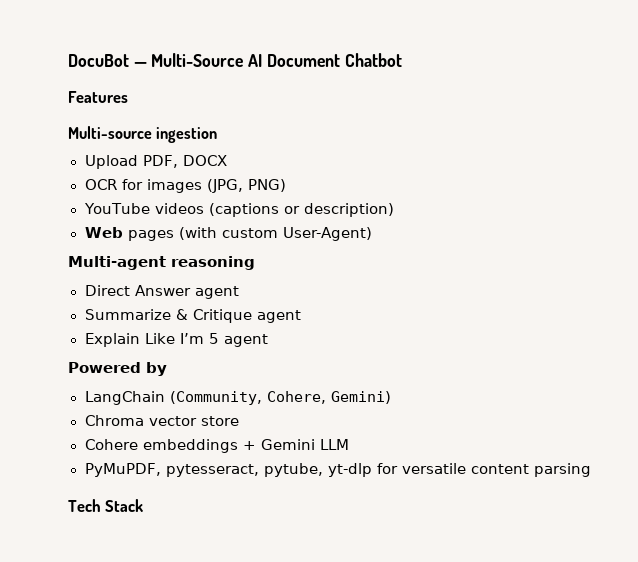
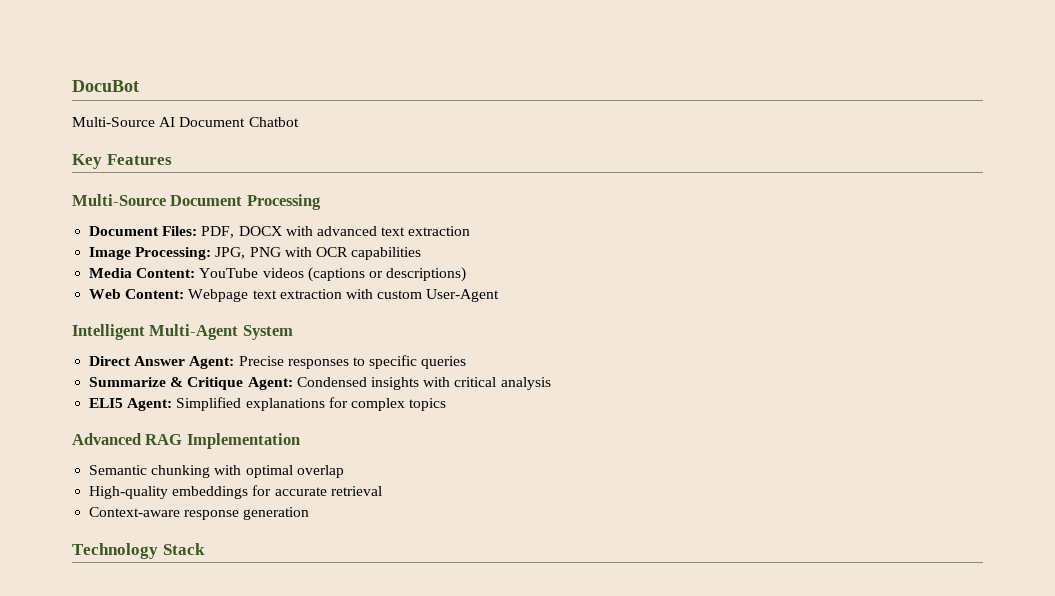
[133,62,147,67] — -> (139, 86) //
(402, 60) none -> [72,154,102,169] Key
[68,126,218,143] [84,155,227,169] [84,179,286,193] Multi-source ingestion // Upload PDF, DOCX // OCR for images (JPG, PNG) // -> [72,194,321,210] [89,226,471,238] [89,247,422,260] [89,268,196,278] Multi-Source Document Processing // Document Files: PDF, DOCX with advanced text extraction // Image Processing: JPG, PNG with OCR capabilities // Media Content:
[304,203,395,217] description) -> [386,267,467,282] descriptions)
[127,227,373,241] [68,256,255,270] [84,285,239,299] [84,309,301,323] [84,333,268,347] [68,362,167,376] [84,391,391,405] [84,415,239,426] [84,439,349,453] [84,463,591,477] [68,499,101,512] pages (with custom User-Agent) // Multi-agent reasoning // Direct Answer agent // Summarize & Critique agent // Explain Like I’m 5 agent // Powered by // LangChain (Community, Cohere, Gemini) // Chroma vector store // Cohere embeddings + Gemini LLM // PyMuPDF, pytesseract, pytube, yt-dlp for versatile content parsing // Tech -> [125,289,500,302] [72,324,293,340] [89,355,467,369] [89,377,551,390] [89,397,447,411] [72,433,300,449] [89,465,344,478] [89,485,382,499] [89,507,310,520] [72,543,158,559] Content: Webpage text extraction with custom User-Agent // Intelligent Multi-Agent System // Direct Answer Agent: Precise responses to specific queries // Summarize & Critique Agent: Condensed insights with critical analysis // ELI5 Agent: Simplified explanations for complex topics // Advanced RAG Implementation // Semantic chunking with optimal overlap // High-quality embeddings for accurate retrieval // Context-aware response generation // Technology

